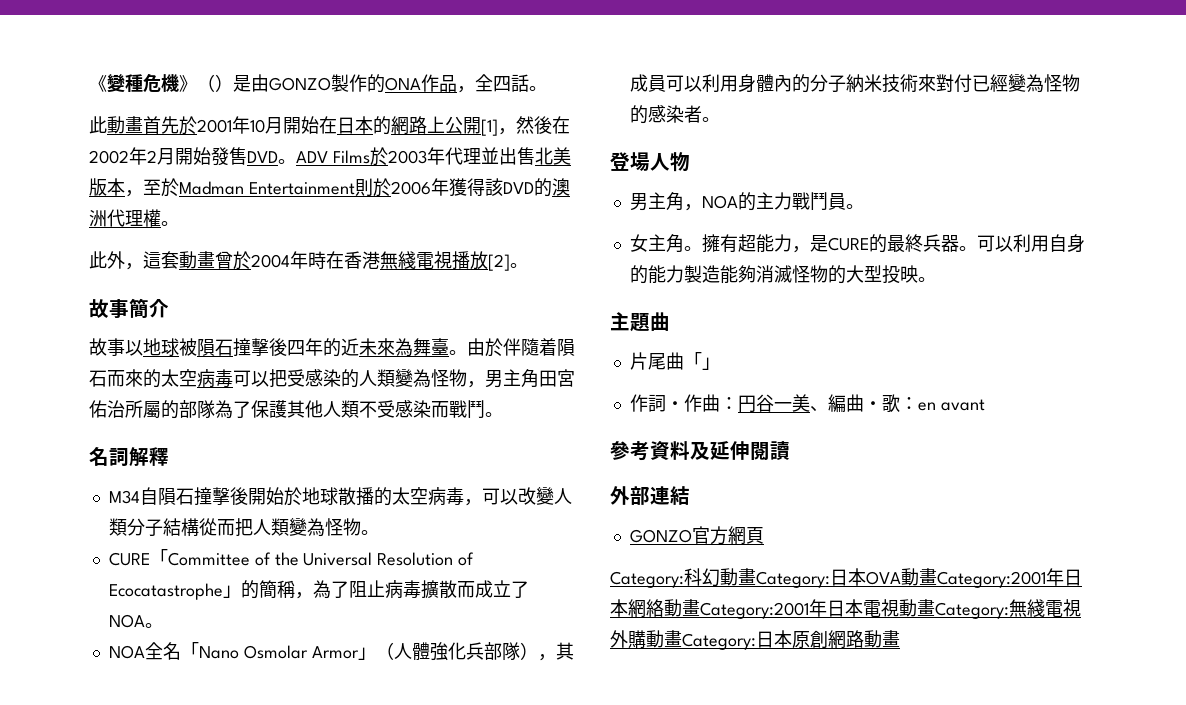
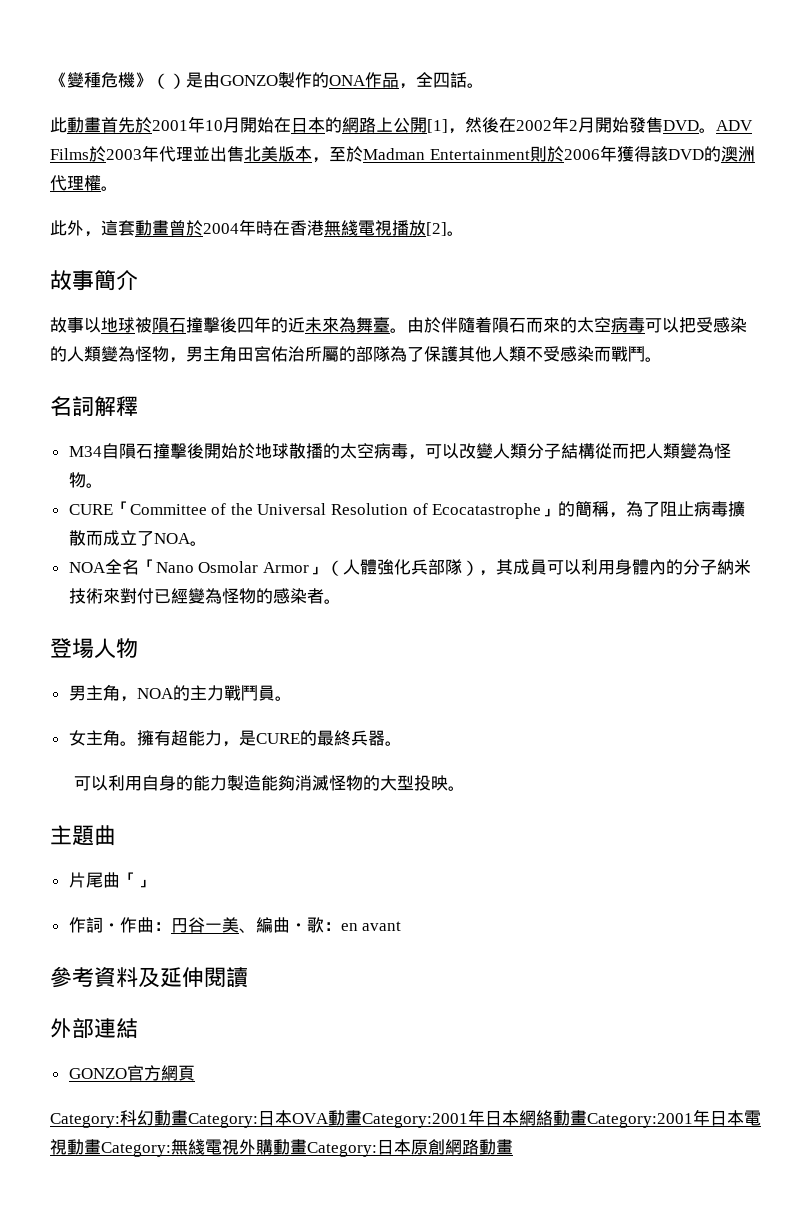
(977, 248) none -> (402, 743) //

